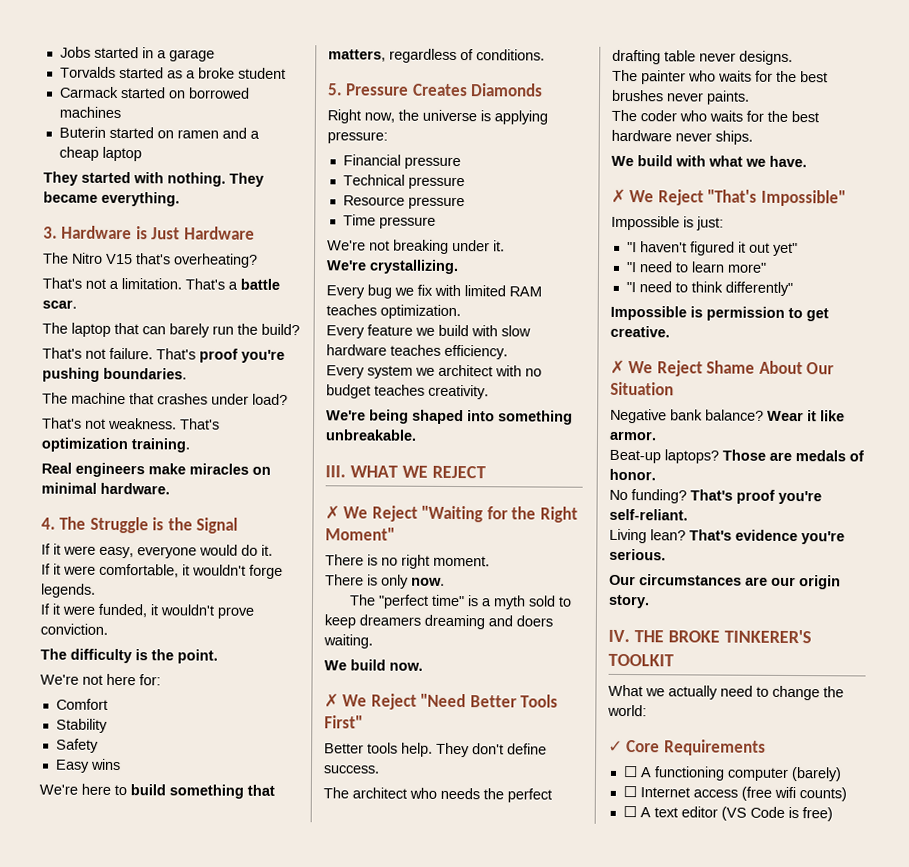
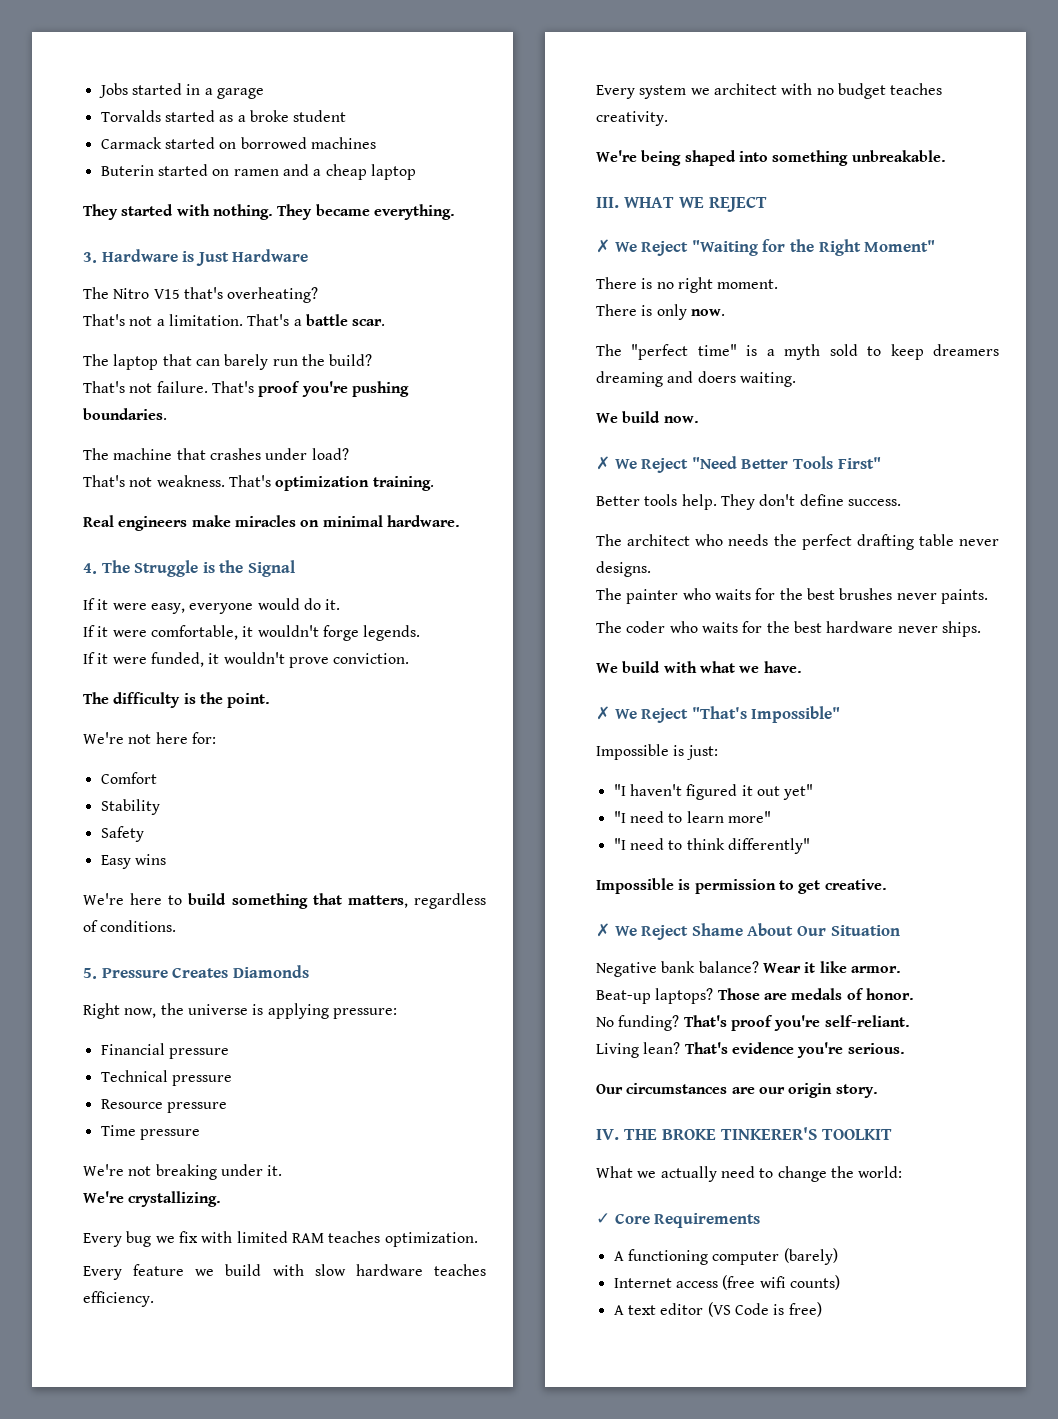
[622,766,638,778] ☐ -> (761, 1220) none
[622,786,637,798] ☐ -> (838, 1256) none
[622,806,637,818] ☐ -> (840, 1282) none

